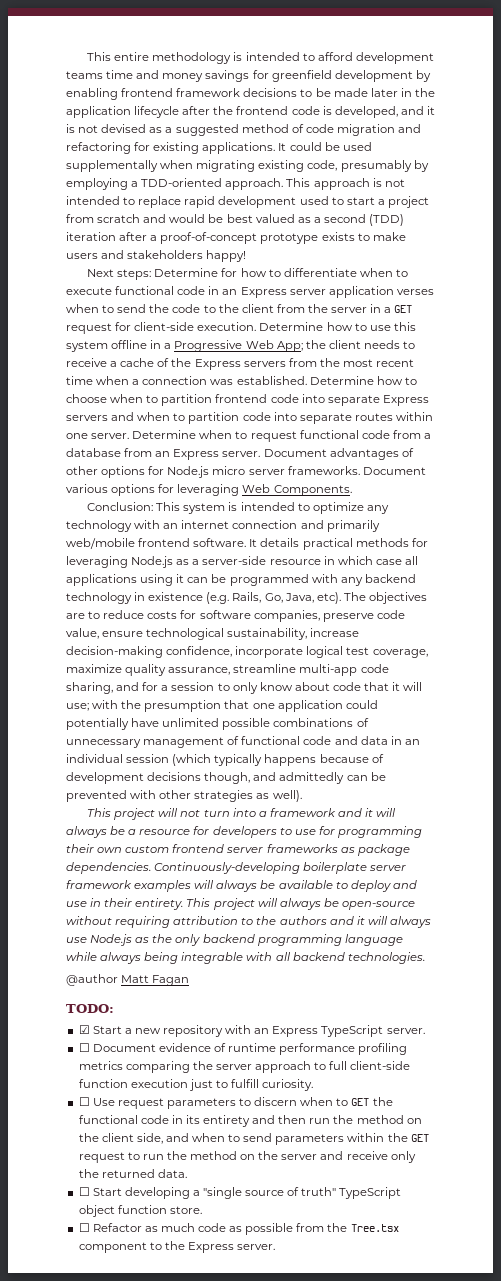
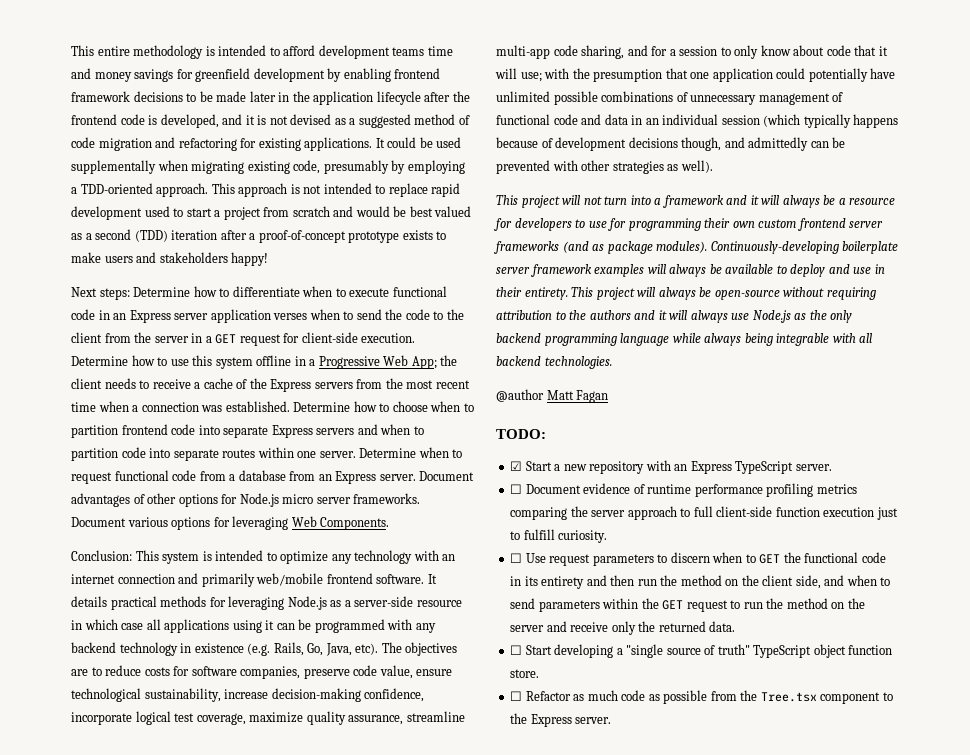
[221,268,238,277] for -> (191, 292) none
(338, 848) none -> [562,241,589,253] (and
[66,862,151,874] dependencies. -> [656,241,708,253] modules).

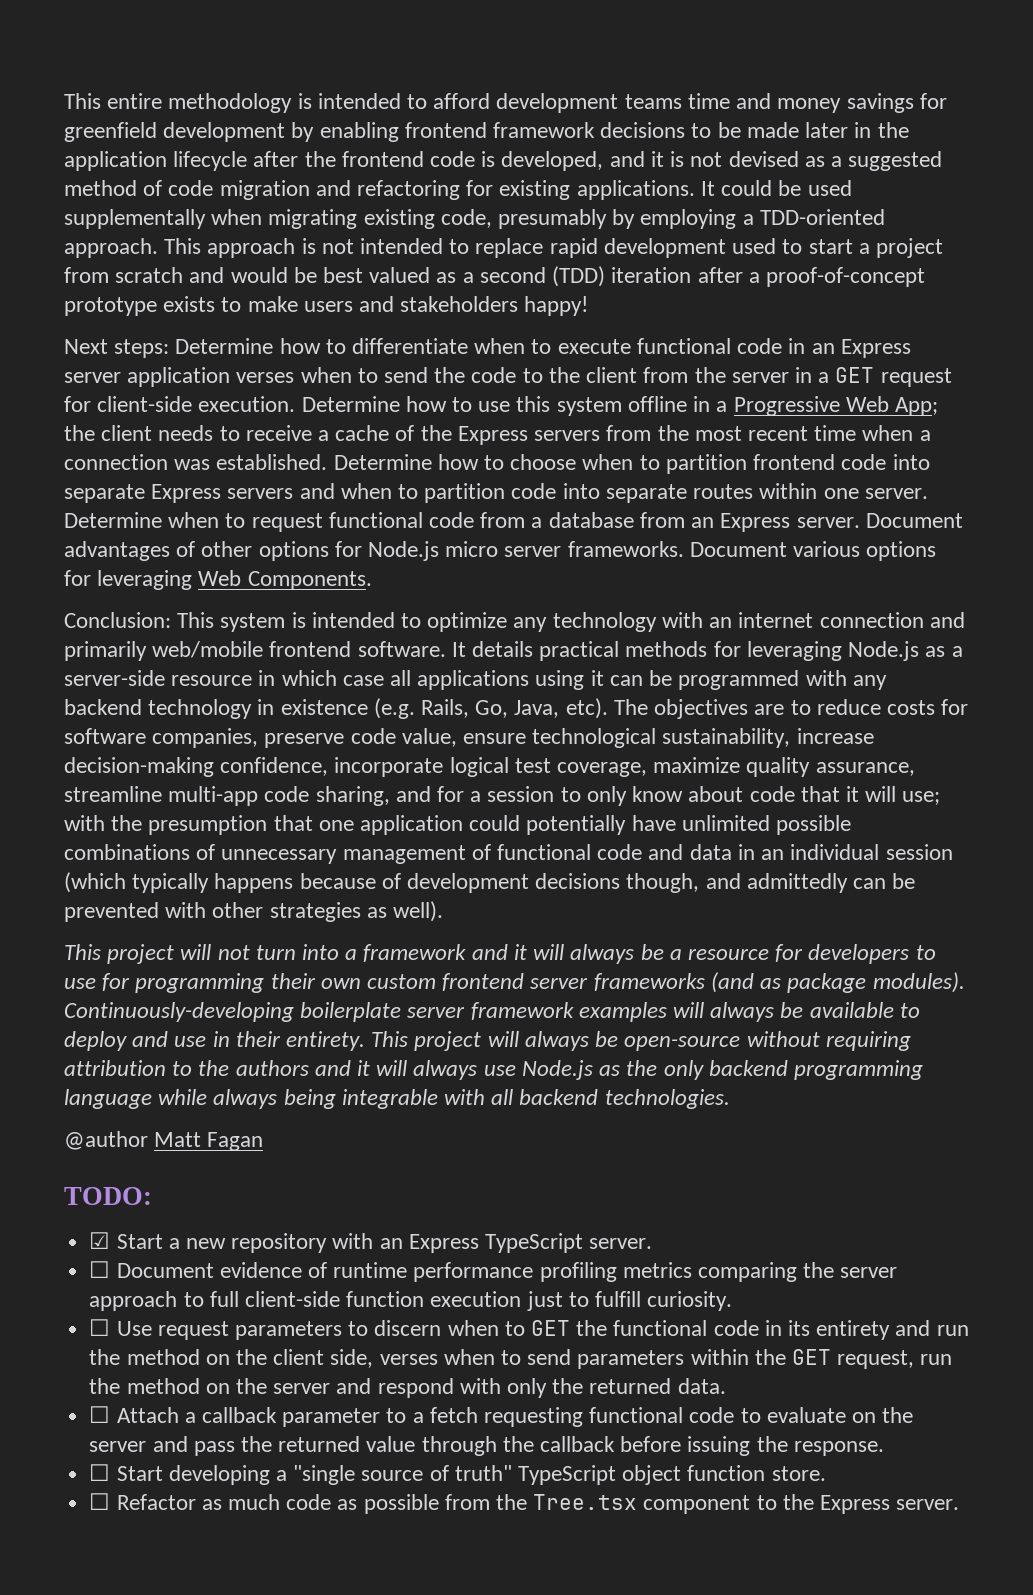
[610,575,635,586] then -> (931, 1328) none
[824,575,845,586] and -> [379,1354,438,1365] verses
[686,600,741,612] request to -> [837,1350,915,1369] request,
[570,622,609,632] receive -> [377,1378,501,1398] respond with
(736, 626) none -> [89,1406,914,1427] [89,1436,884,1456] // ☐ Attach a callback parameter to a fetch requesting functional code to evaluate on the server and pass the returned value through the callback before issuing the response.

